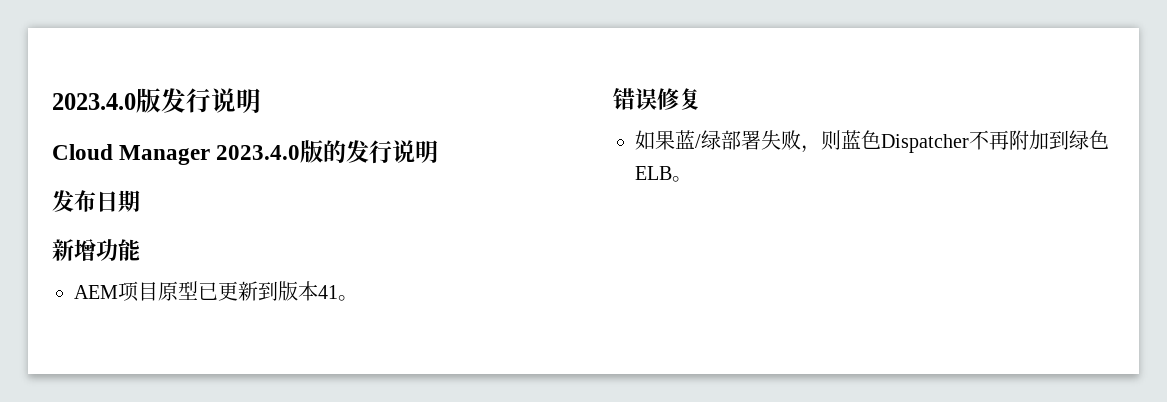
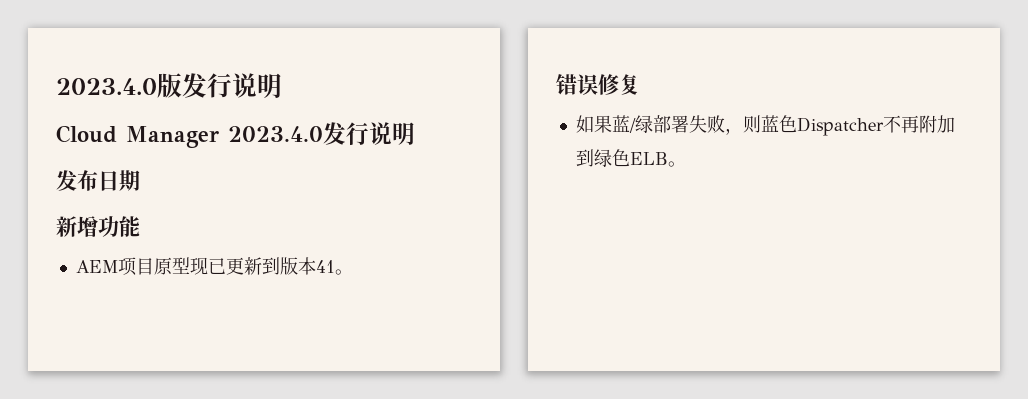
[300,140,347,163] 版的 -> (323, 134) none
(198, 290) none -> [189,257,208,275] 现

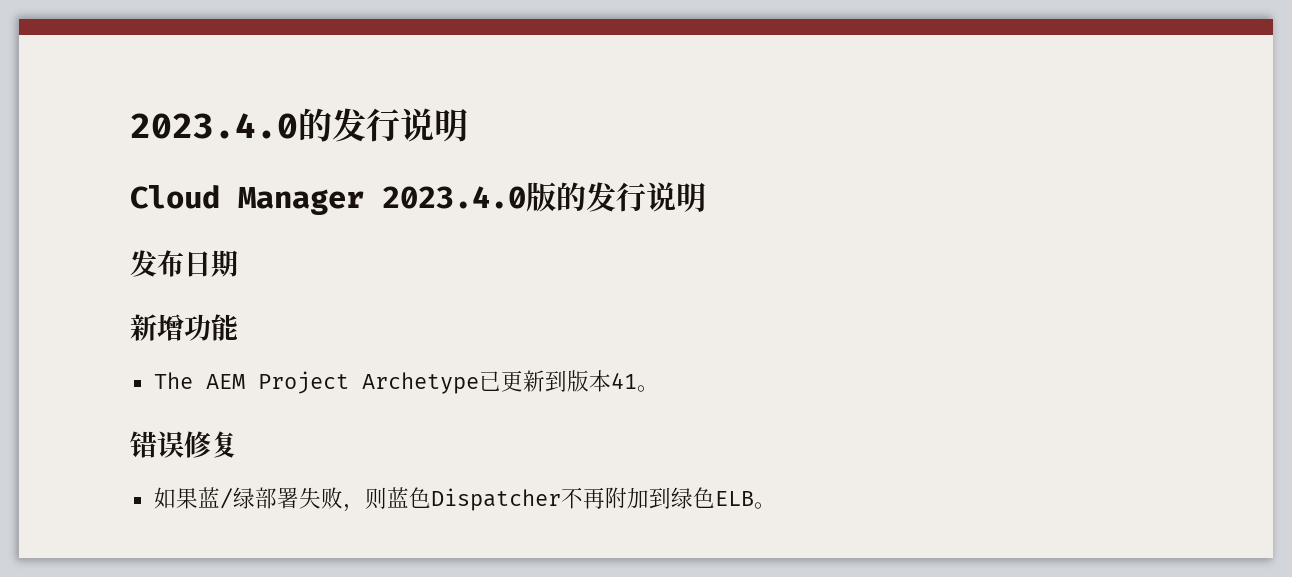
[56,73,182,98] 2023.4.0版 -> [130,108,332,142] 2023.4.0的
(323, 134) none -> [526,182,586,212] 版的
[75,257,208,276] AEM项目原型现 -> [153,371,479,394] The AEM Project Archetype

